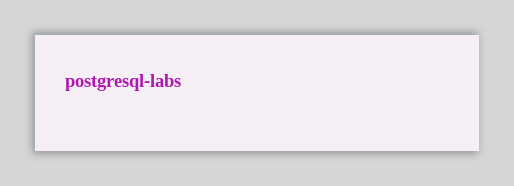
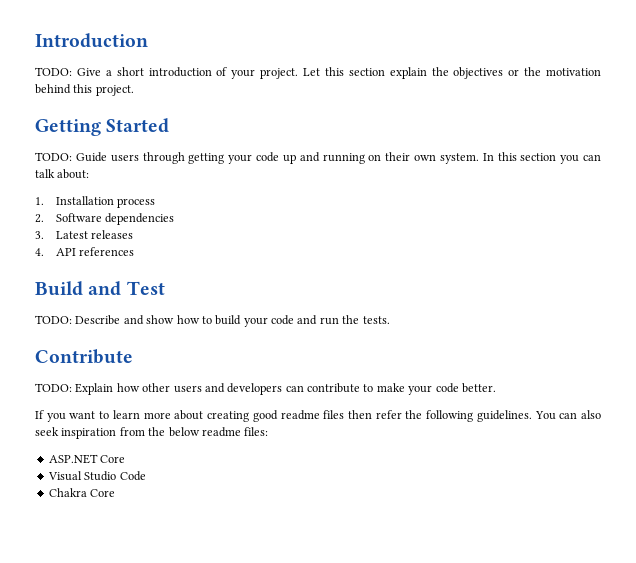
[65,74,181,91] postgresql-labs -> [35,33,148,48] [35,67,601,79] [35,84,134,96] [35,118,170,136] [35,152,601,164] [35,169,90,179] [35,196,156,208] [35,213,175,225] [35,230,134,239] [35,247,135,256] [35,281,165,296] [35,315,390,327] [35,349,133,364] [35,383,496,395] [35,410,601,422] [35,427,269,439] [48,454,126,464] [47,471,146,481] [48,488,116,497] Introduction // TODO: Give a short introduction of your project. Let this section explain the objectives or the motivation behind this project. // Getting Started // TODO: Guide users through getting your code up and running on their own system. In this section you can talk about: // 1. Installation process // 2. Software dependencies // 3. Latest releases // 4. API references // Build and Test // TODO: Describe and show how to build your code and run the tests. // Contribute // TODO: Explain how other users and developers can contribute to make your code better. // If you want to learn more about creating good readme files then refer the following guidelines. You can also seek inspiration from the below readme files: // ASP.NET Core // Visual Studio Code // Chakra Core

